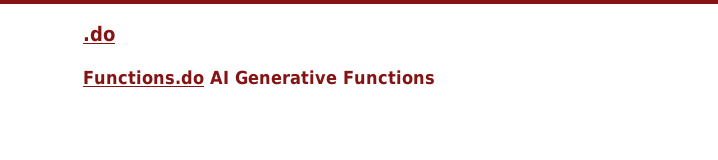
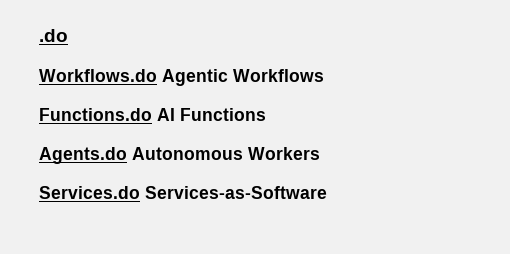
(115, 33) none -> [39,69,324,86] // Workflows.do Agentic Workflows
[234,70,337,85] Generative -> (175, 114) none
(435, 77) none -> [39,147,320,164] [39,186,327,199] // Agents.do Autonomous Workers // Services.do Services-as-Software

